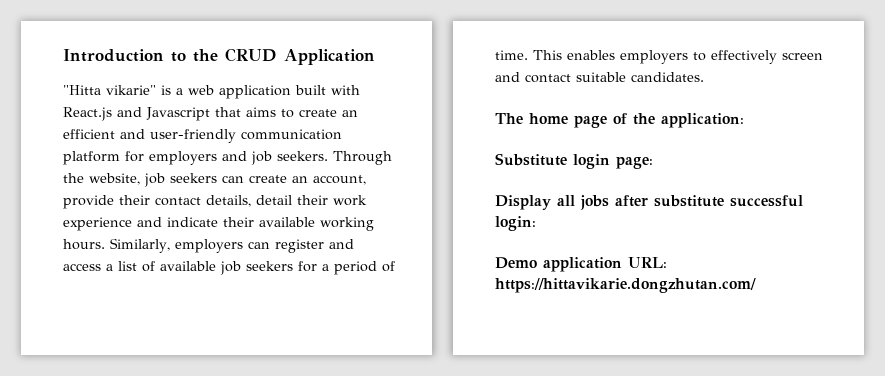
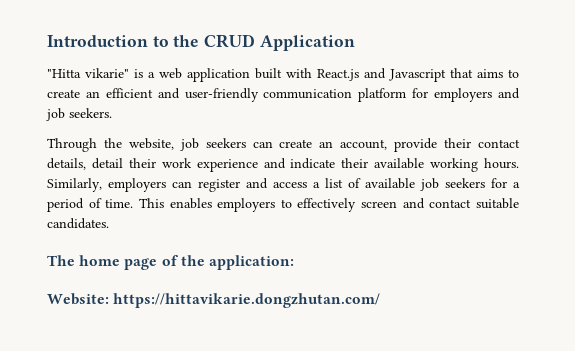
(328, 156) none -> (112, 113) //
[495,153,653,169] [495,195,803,210] [495,216,536,231] [495,257,667,272] Substitute login page: // Display all jobs after substitute successful login: // Demo application URL: -> [47,293,109,305] Website:

